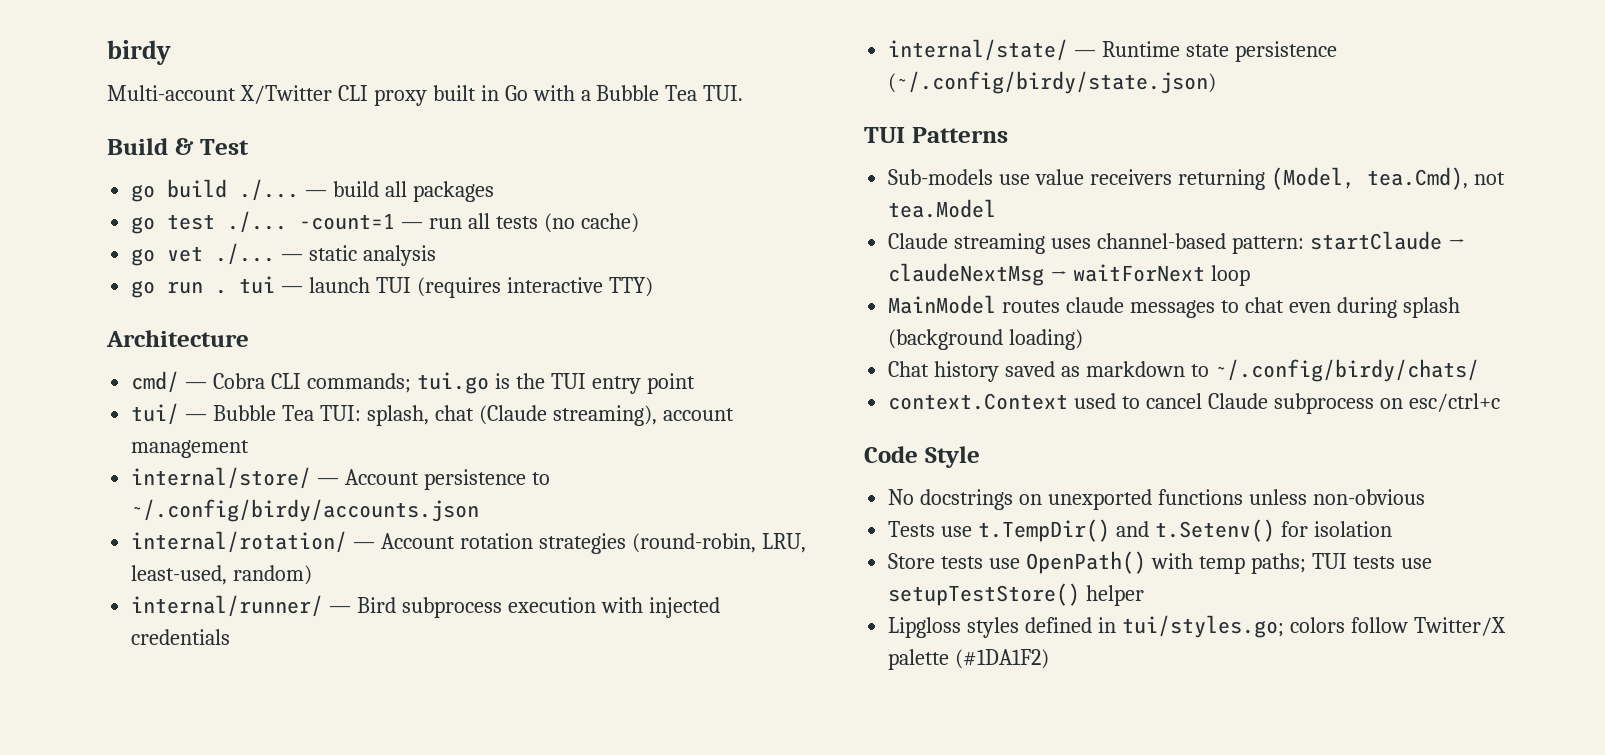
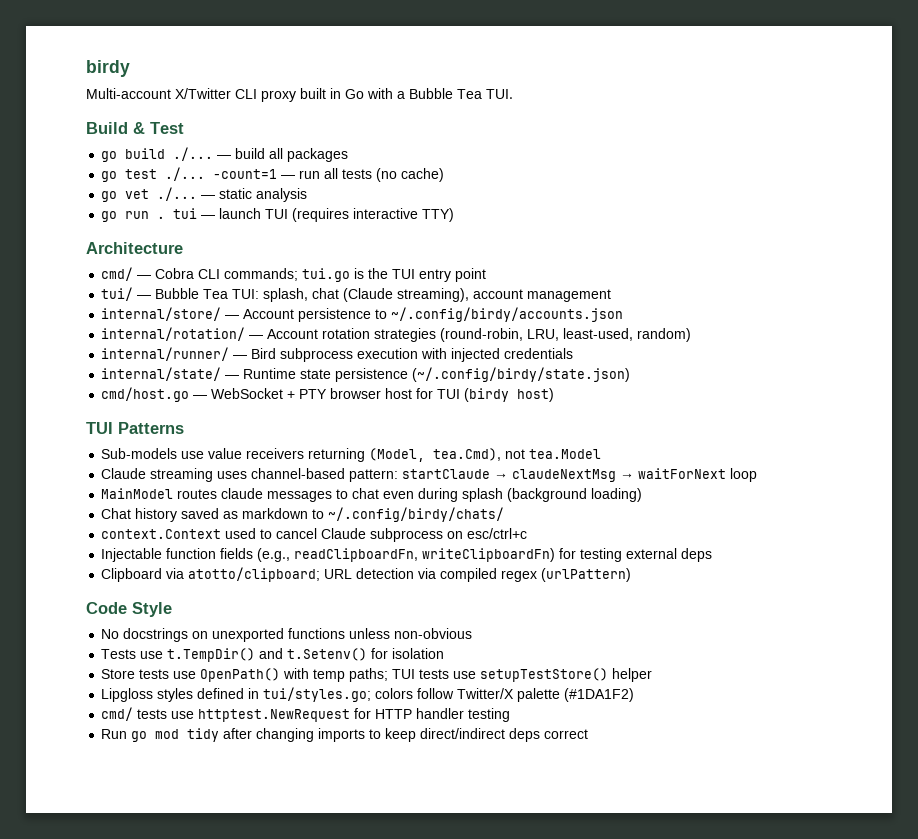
(1217, 82) none -> [101,387,555,402] // cmd/host.go — WebSocket + PTY browser host for TUI (birdy host)
(1500, 402) none -> [101,548,713,562] [101,567,632,582] // Injectable function fields (e.g., readClipboardFn, writeClipboardFn) for testing external deps // Clipboard via atotto/clipboard; URL detection via compiled regex (urlPattern)
(1050, 659) none -> [101,707,511,722] [101,728,589,742] // cmd/ tests use httptest.NewRequest for HTTP handler testing // Run go mod tidy after changing imports to keep direct/indirect deps correct

